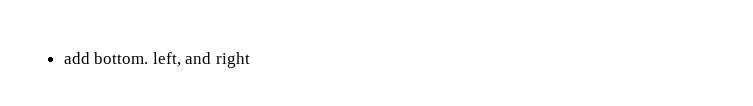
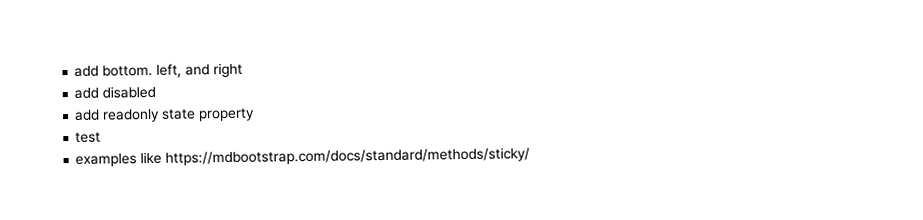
(251, 60) none -> [74,85,157,99] [74,107,256,123] [75,131,102,143] [75,147,531,167] // add disabled // add readonly state property // test // examples like https://mdbootstrap.com/docs/standard/methods/sticky/

